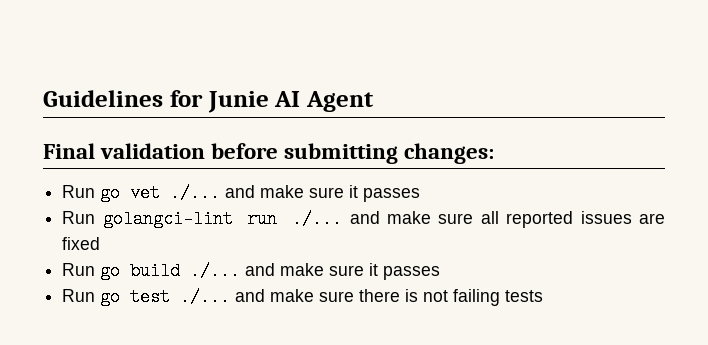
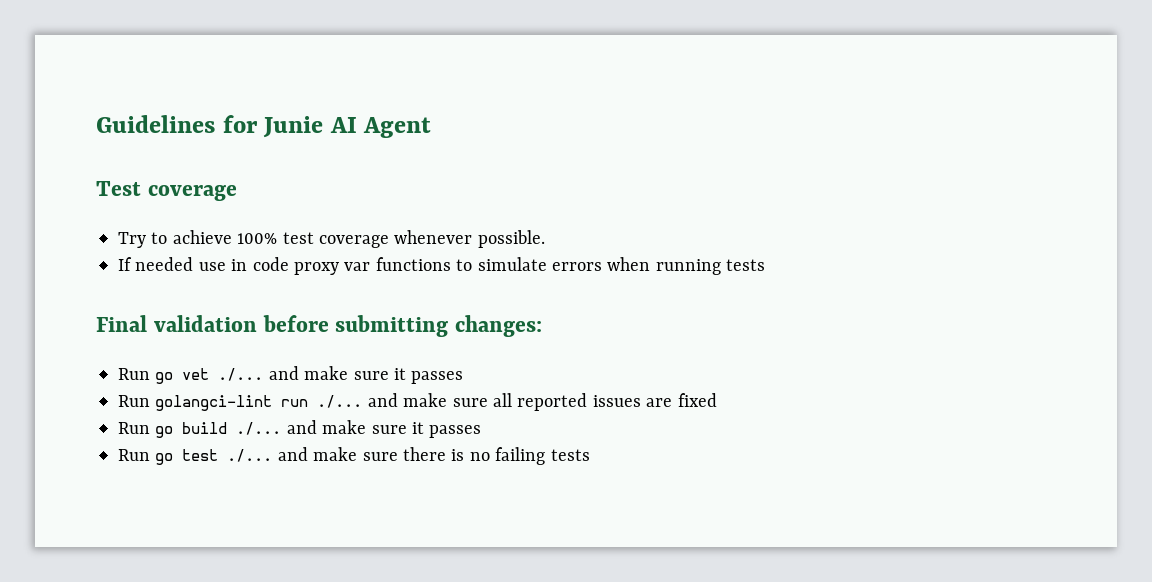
(374, 101) none -> [96,181,237,201] [118,230,545,248] [118,257,766,275] // Test coverage // Try to achieve 100% test coverage whenever possible. // If needed use in code proxy var functions to simulate errors when running tests
[423,290,449,302] not -> [469,452,490,461] no

